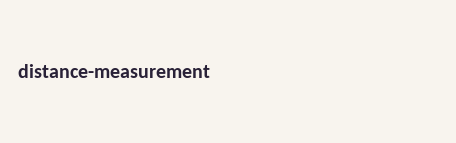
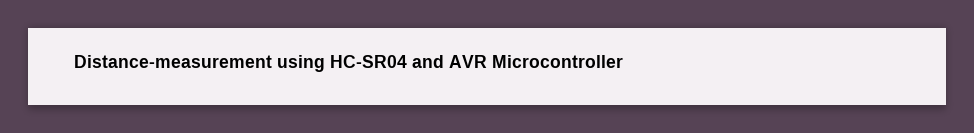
[18,64,210,78] distance-measurement -> [74,55,623,72] Distance-measurement using HC-SR04 and AVR Microcontroller

